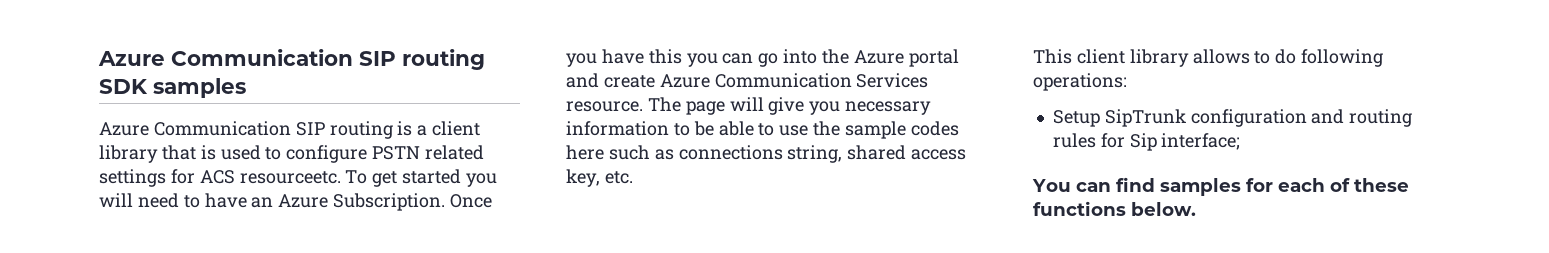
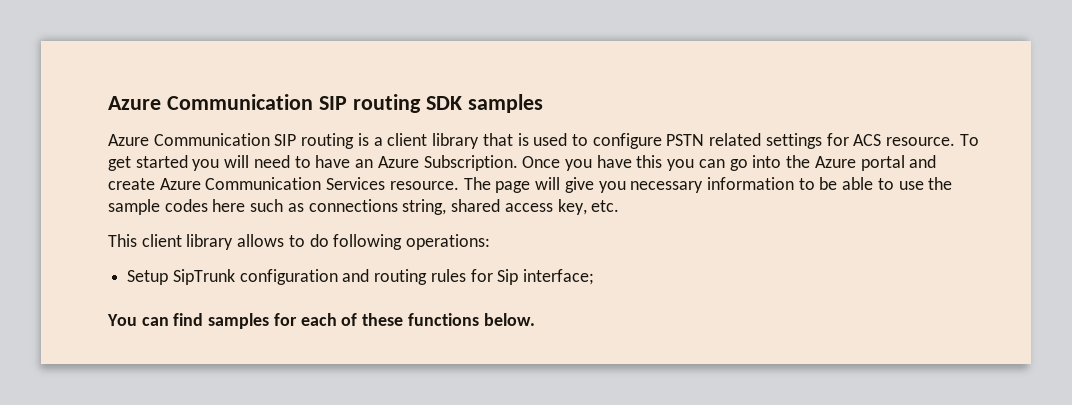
[239,171,341,184] resourceetc. -> [886,137,956,146] resource.

